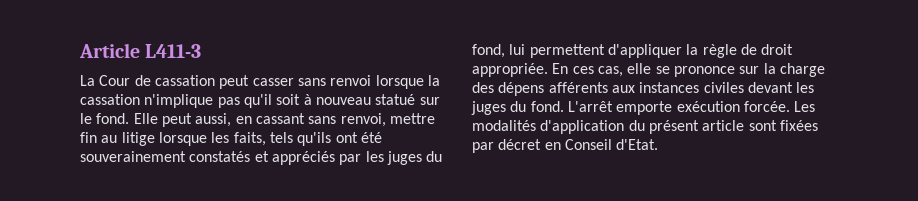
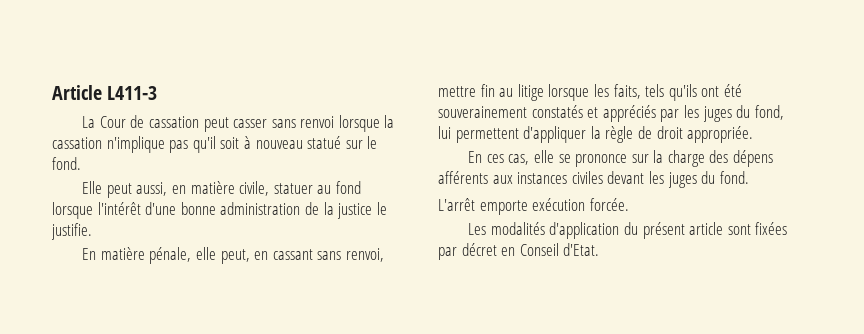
(130, 118) none -> (81, 163) //
(252, 120) none -> [190,181,361,196] [52,202,387,219] [51,223,92,240] [82,247,269,264] matière civile, statuer au fond lorsque l'intérêt d'une bonne administration de la justice le justifie. // En matière pénale, elle peut, en
(548, 70) none -> (754, 134) //
(564, 106) none -> (749, 177) //
(790, 106) none -> (629, 204) //

